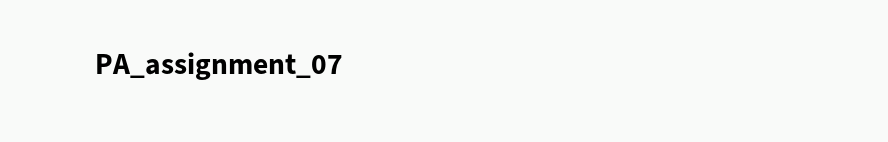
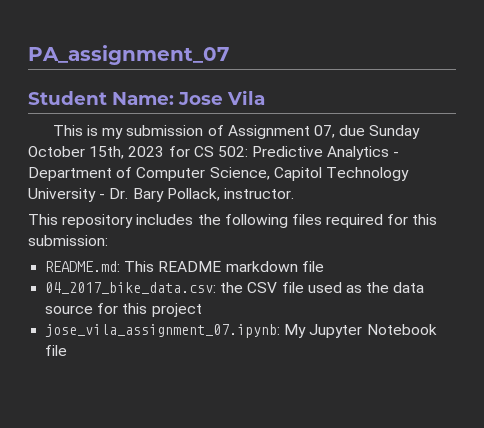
(343, 66) none -> [28,90,265,105] [52,125,421,139] [28,146,400,160] [28,167,409,181] [28,188,294,202] [28,214,438,228] [28,235,108,246] [45,261,324,272] [45,282,425,294] [45,303,202,317] [45,324,437,338] [45,345,68,356] // Student Name: Jose Vila // This is my submission of Assignment 07, due Sunday October 15th, 2023 for CS 502: Predictive Analytics - Department of Computer Science, Capitol Technology University - Dr. Bary Pollack, instructor. // This repository includes the following files required for this submission: // README.md: This README markdown file // 04_2017_bike_data.csv: the CSV file used as the data source for this project // jose_vila_assignment_07.ipynb: My Jupyter Notebook file

